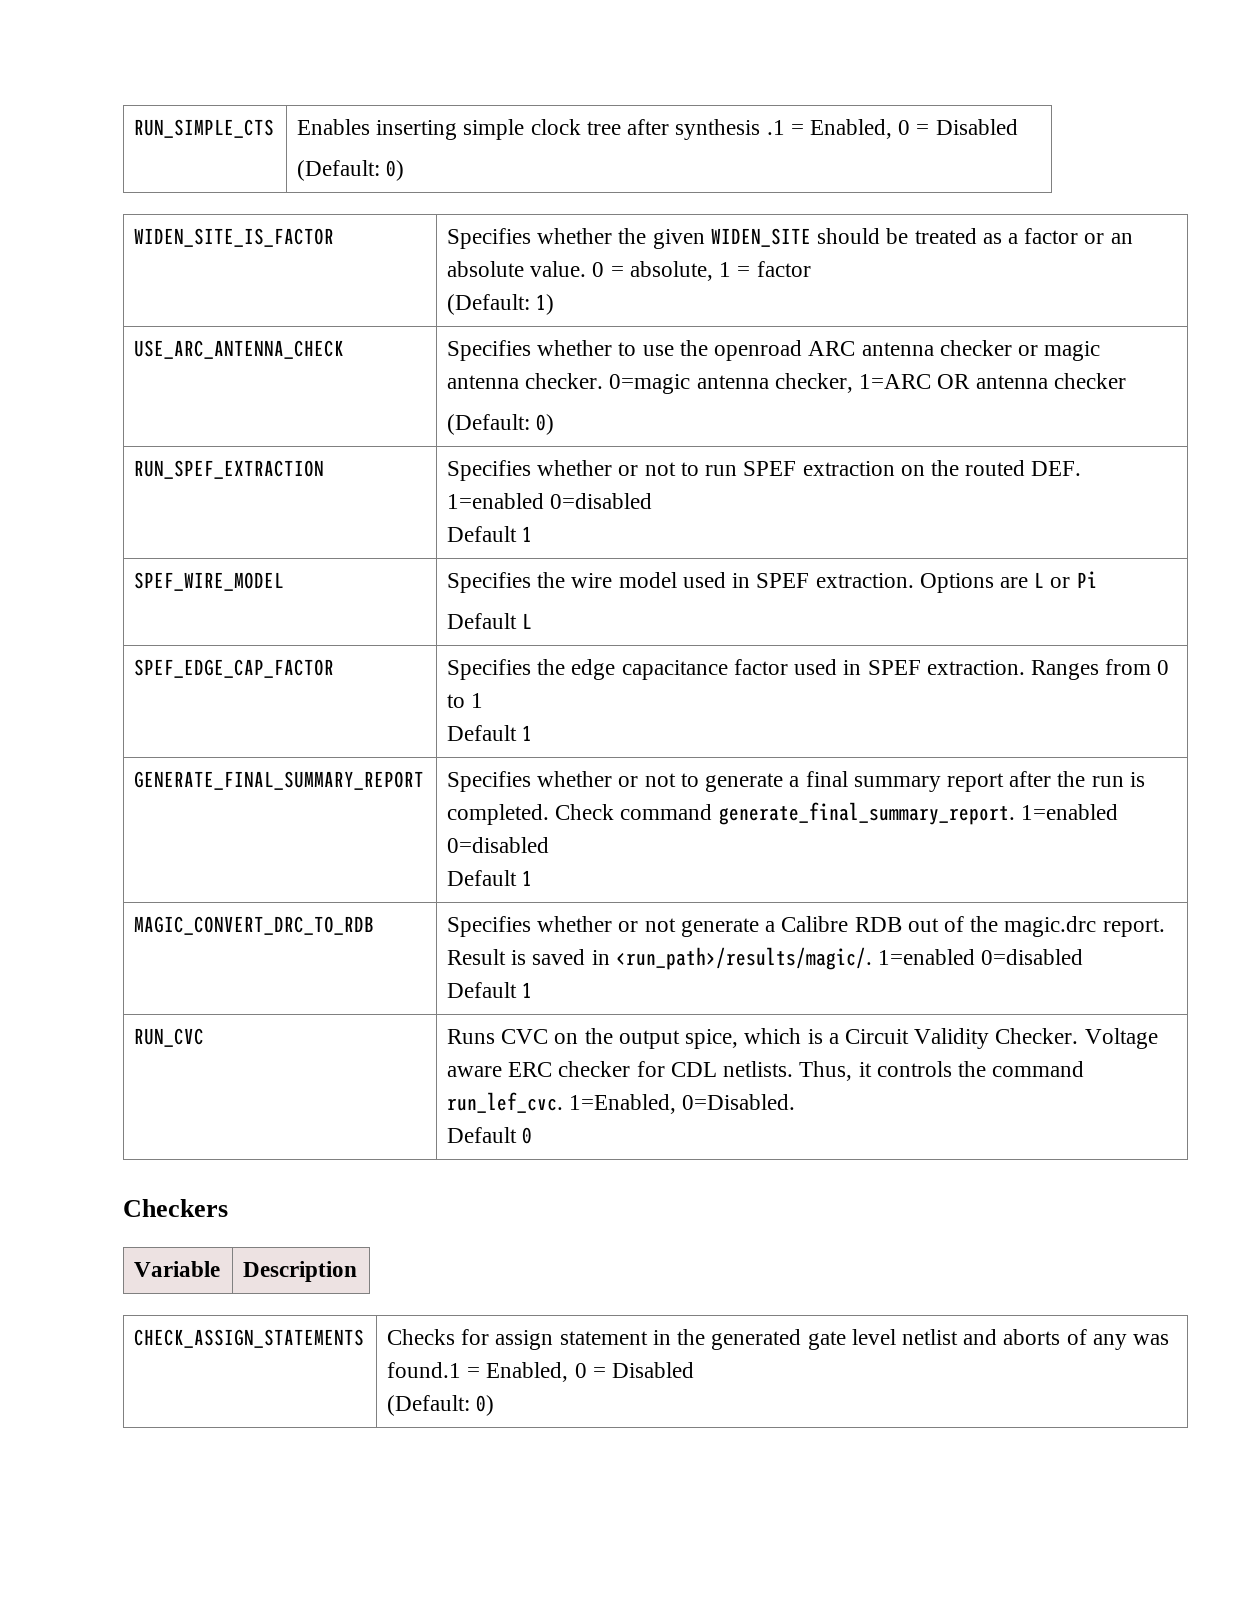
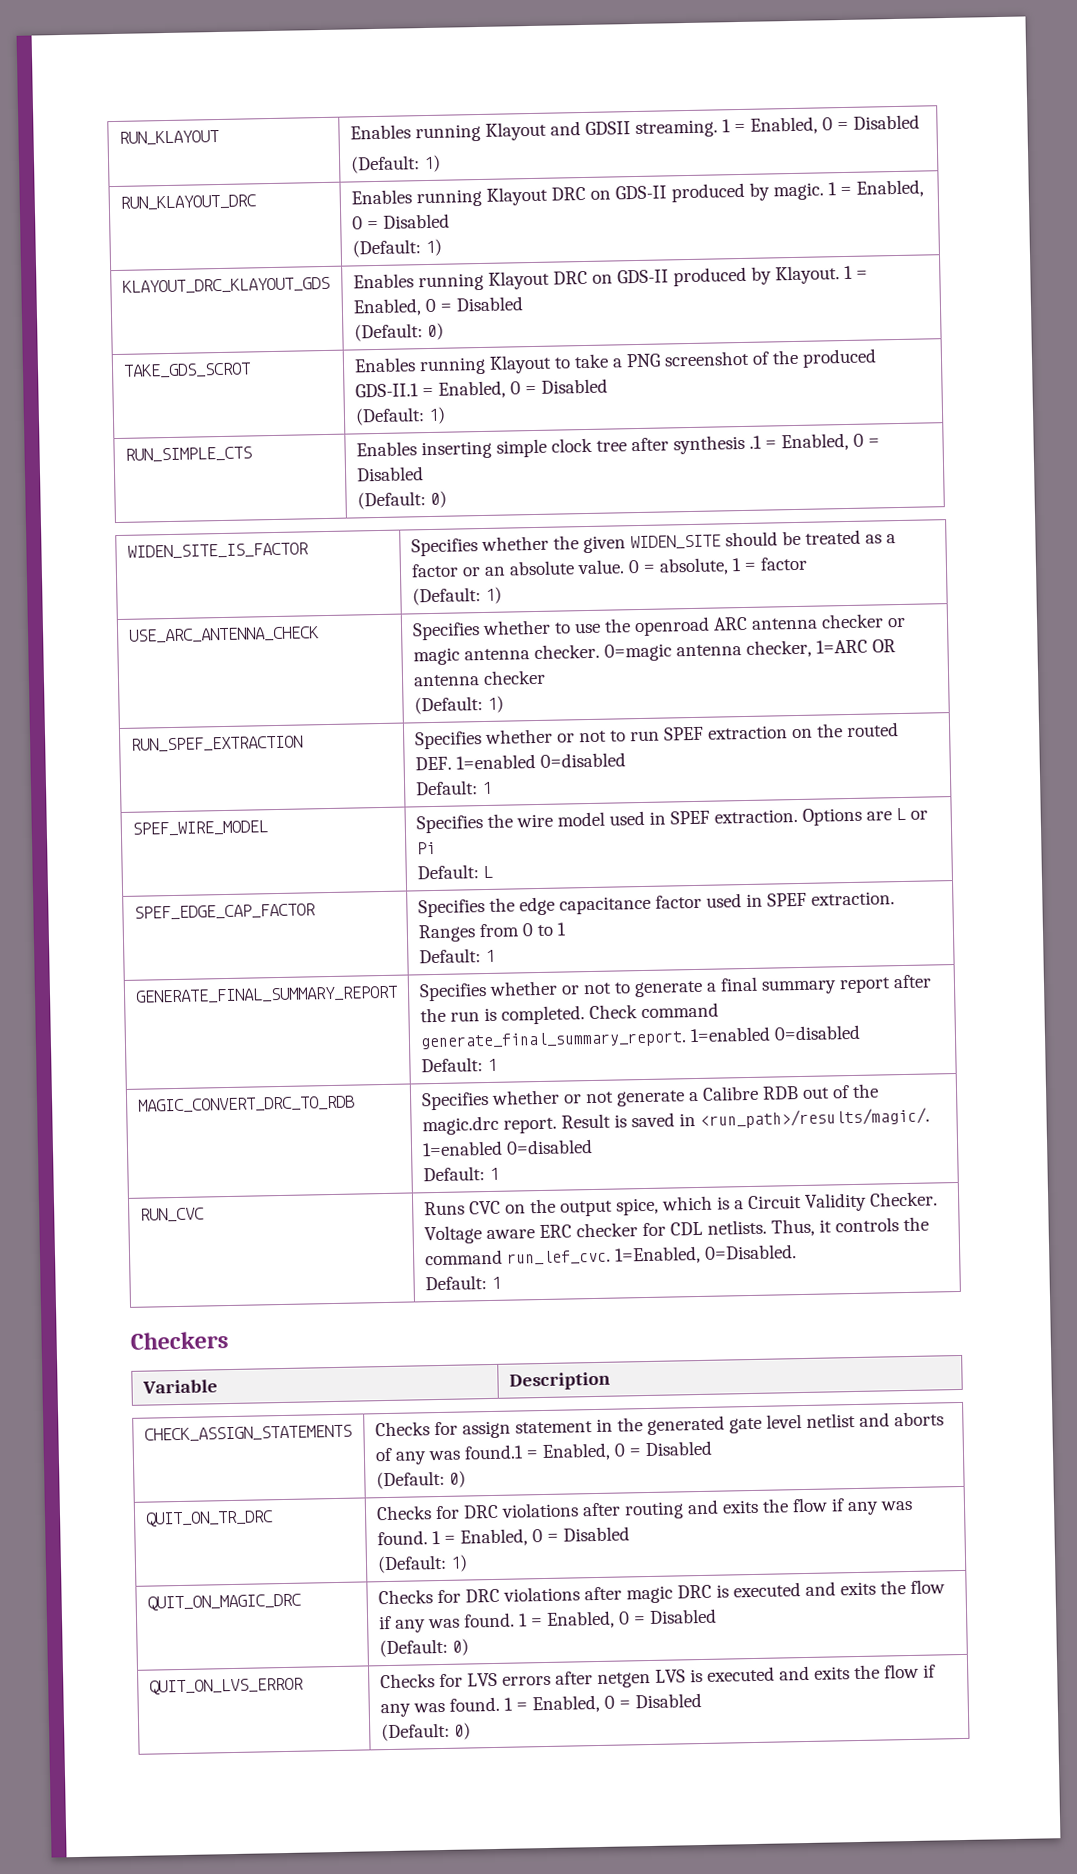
(134, 128) none -> [118,129,219,146] [349,114,920,143] [349,154,441,174] [119,194,256,211] [350,179,924,208] [351,213,450,230] [351,238,442,258] [121,276,330,295] [352,265,868,292] [352,296,523,317] [353,322,444,342] [122,362,251,379] [353,348,877,376] [354,378,608,399] [354,406,446,426] RUN_KLAYOUT | Enables running Klayout and GDSII streaming. 1 = Enabled, 0 = Disabled // (Default: 1) // RUN_KLAYOUT_DRC | Enables running Klayout DRC on GDS-II produced by magic. 1 = Enabled, 0 = Disabled // (Default: 1) // KLAYOUT_DRC_KLAYOUT_GDS | Enables running Klayout DRC on GDS-II produced by Klayout. 1 = Enabled, 0 = Disabled // (Default: 0) // TAKE_GDS_SCROT | Enables running Klayout to take a PNG screenshot of the produced GDS-II.1 = Enabled, 0 = Disabled // (Default: 1) //
[536,414,555,435] 0) -> [486,695,504,713] 1)
[447,526,518,542] Default -> [414,780,478,796] Default:
[447,613,518,629] Default -> [416,864,479,880] Default:
[447,725,518,741] Default -> [418,948,481,964] Default:
[447,870,518,886] Default -> [420,1057,483,1073] Default:
[447,982,518,998] Default -> [422,1166,485,1182] Default:
[447,1127,533,1144] Default 0 -> [424,1275,501,1291] Default: 1
(495, 1405) none -> [144,1510,273,1527] [375,1497,913,1521] [376,1526,630,1547] [376,1554,468,1574] [146,1593,301,1611] [377,1579,945,1605] [378,1608,717,1633] [378,1638,469,1658] [148,1677,304,1695] [379,1663,936,1689] [379,1693,702,1718] [380,1722,471,1742] // QUIT_ON_TR_DRC | Checks for DRC violations after routing and exits the flow if any was found. 1 = Enabled, 0 = Disabled // (Default: 1) // QUIT_ON_MAGIC_DRC | Checks for DRC violations after magic DRC is executed and exits the flow if any was found. 1 = Enabled, 0 = Disabled // (Default: 0) // QUIT_ON_LVS_ERROR | Checks for LVS errors after netgen LVS is executed and exits the flow if any was found. 1 = Enabled, 0 = Disabled // (Default: 0)

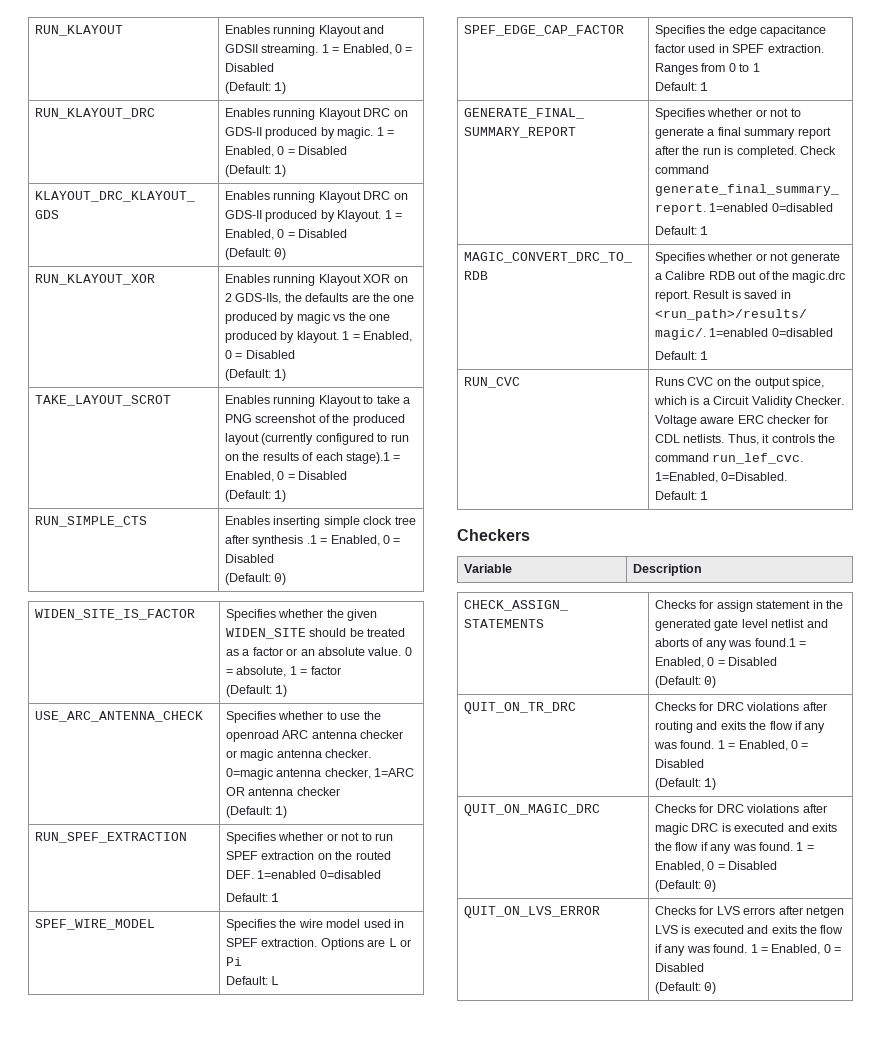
[122,362,251,379] TAKE_GDS_SCROT -> [35,274,156,285] [225,274,408,286] [225,293,415,304] [225,312,390,324] [225,331,412,343] [225,350,295,359] [225,369,287,381] [35,395,172,406] RUN_KLAYOUT_XOR | Enables running Klayout XOR on 2 GDS-IIs, the defaults are the one produced by magic vs the one produced by klayout. 1 = Enabled, 0 = Disabled // (Default: 1) // TAKE_LAYOUT_SCROT
[354,383,419,398] GDS-II.1 -> [225,433,409,445] [225,452,390,464] layout (currently configured to run on the results of each stage).1

